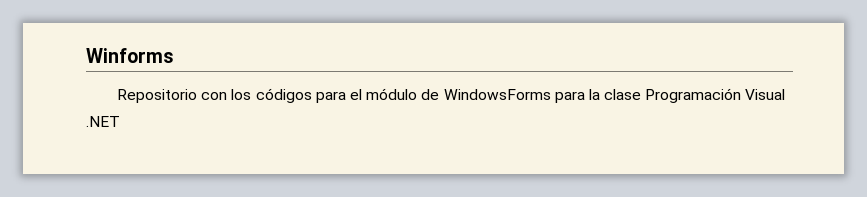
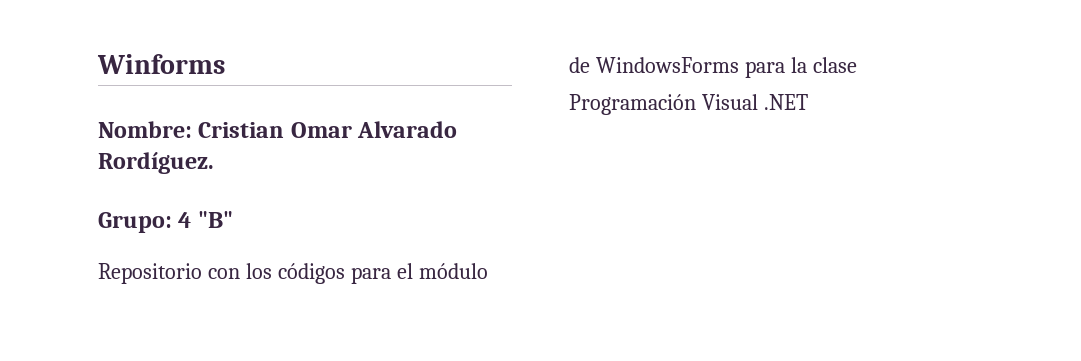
(174, 55) none -> [98,121,458,138] [98,152,214,174] [98,211,233,233] // Nombre: Cristian Omar Alvarado Rordíguez. // Grupo: 4 "B"

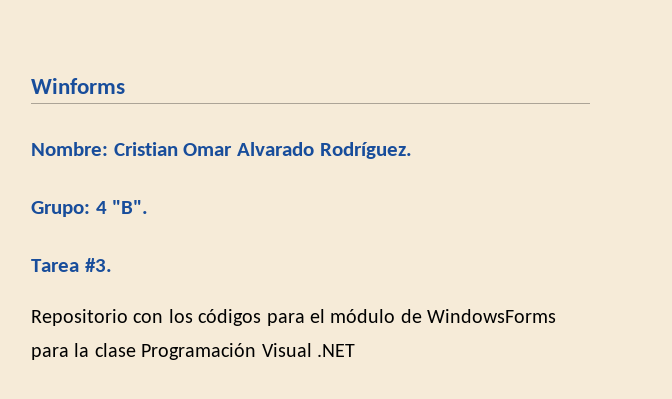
[98,152,214,174] Rordíguez. -> [319,142,412,159] Rodríguez.
[197,211,233,228] "B" -> [112,200,149,214] [31,258,112,272] "B". // Tarea #3.

